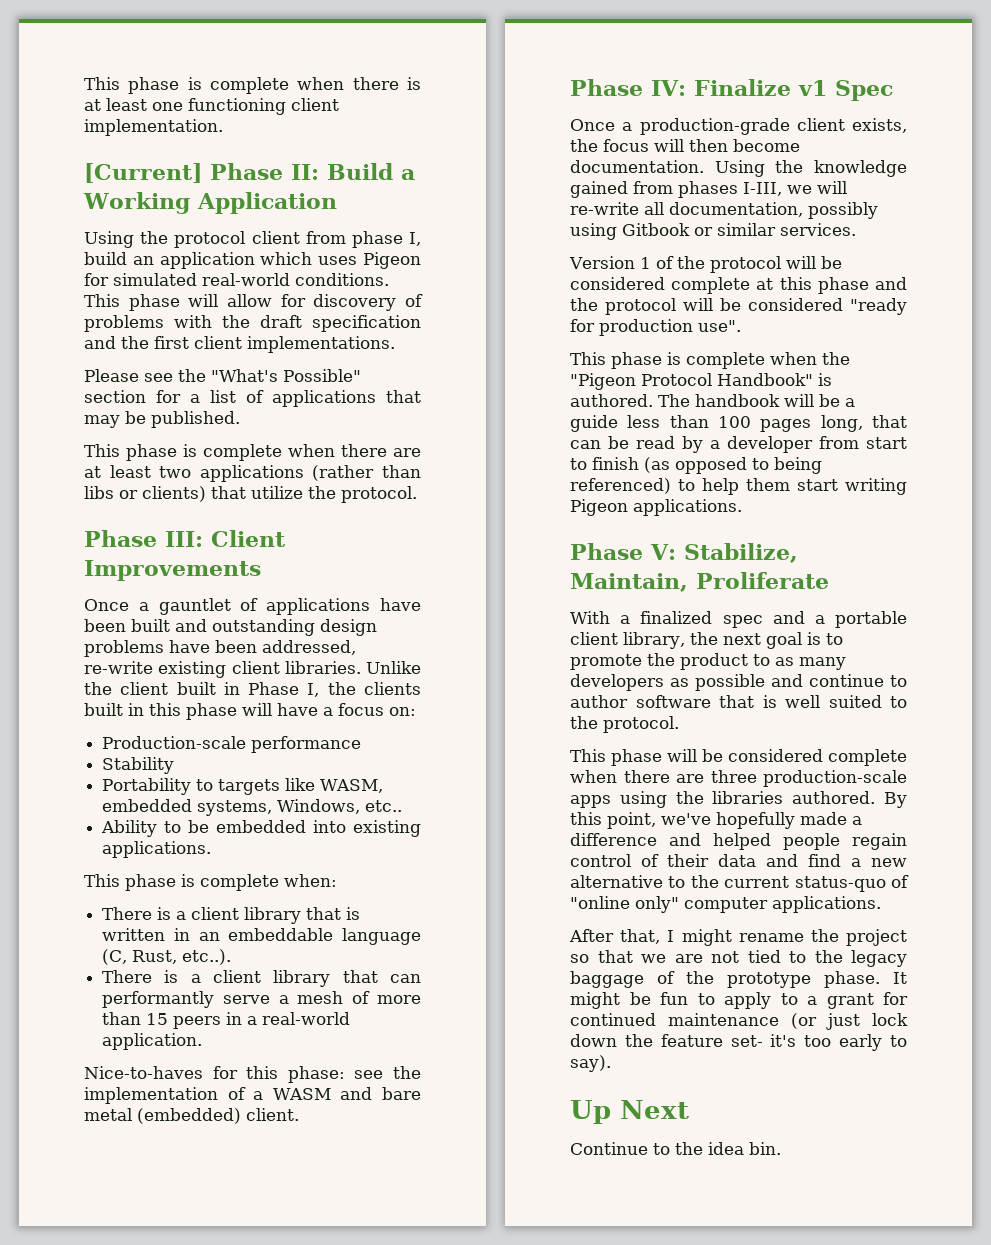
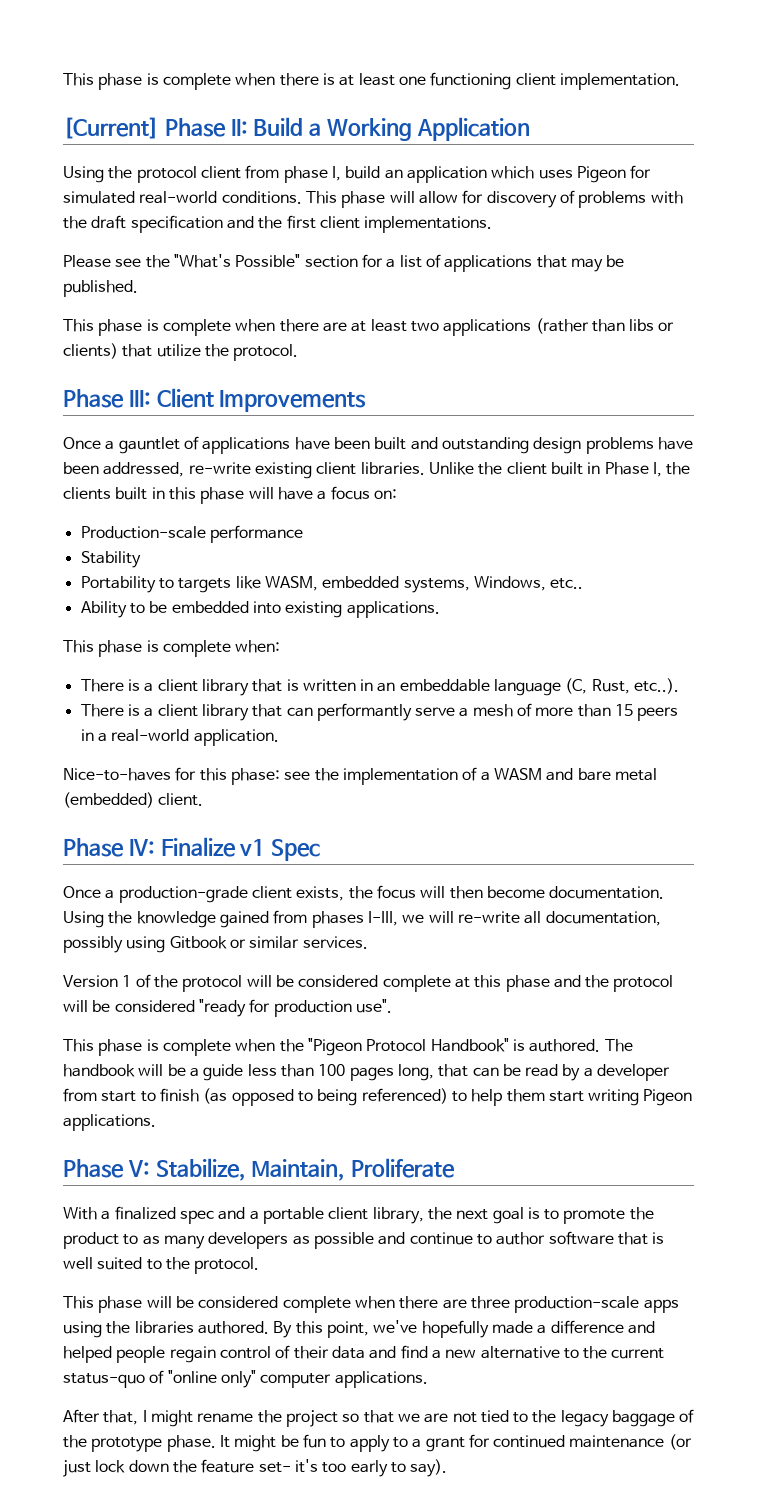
[570,1100,689,1124] [570,1142,781,1155] // Up Next // Continue to the idea bin. -> (448, 1468) none

